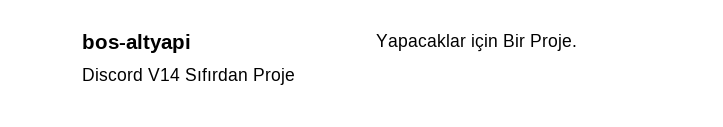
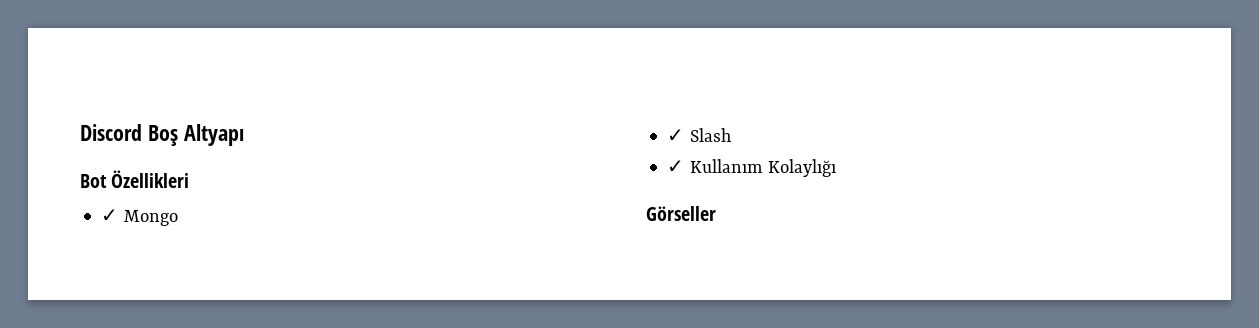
[82,34,191,53] [82,68,295,85] [376,34,577,52] bos-altyapi // Discord V14 Sıfırdan Proje Yapacaklar için Bir Proje. -> [80,124,244,146] [80,170,190,188] [101,209,178,226] [667,128,731,142] [667,159,836,177] [646,206,716,221] Discord Boş Altyapı // Bot Özellikleri // ✓ Mongo // ✓ Slash // ✓ Kullanım Kolaylığı // Görseller

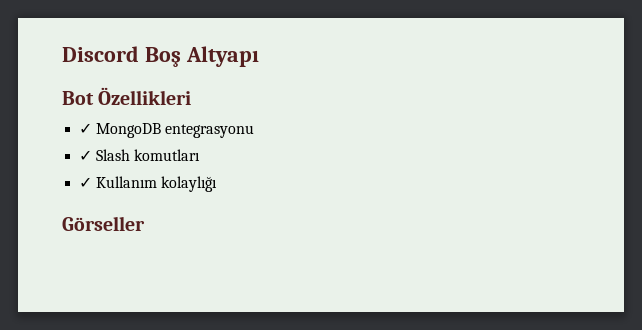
[123,210,178,226] Mongo -> [96,123,255,138] MongoDB entegrasyonu
(731, 135) none -> [134,149,201,161] komutları
[767,159,836,177] Kolaylığı -> [161,176,218,192] kolaylığı

